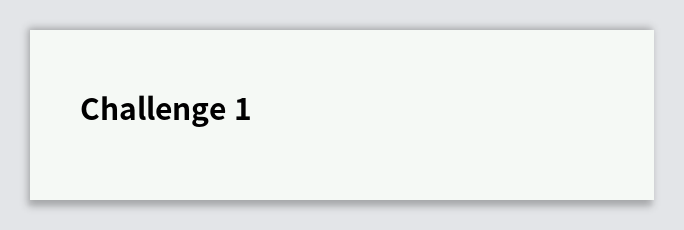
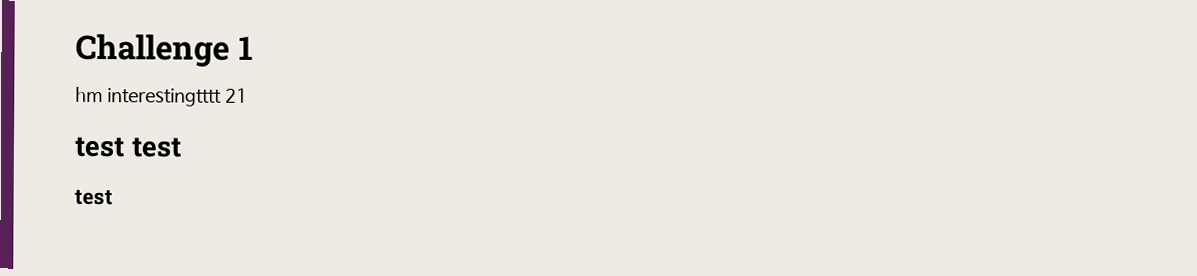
(253, 109) none -> [75,86,248,107] [74,136,181,158] [74,189,113,206] // hm interestingtttt 21 // test test // test

